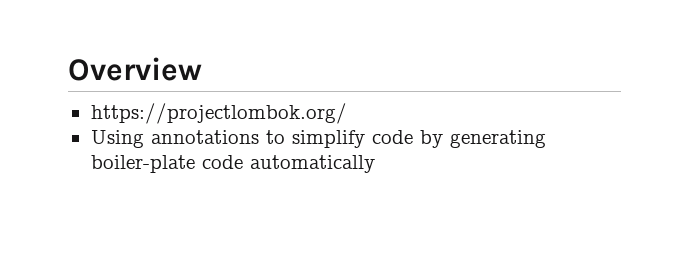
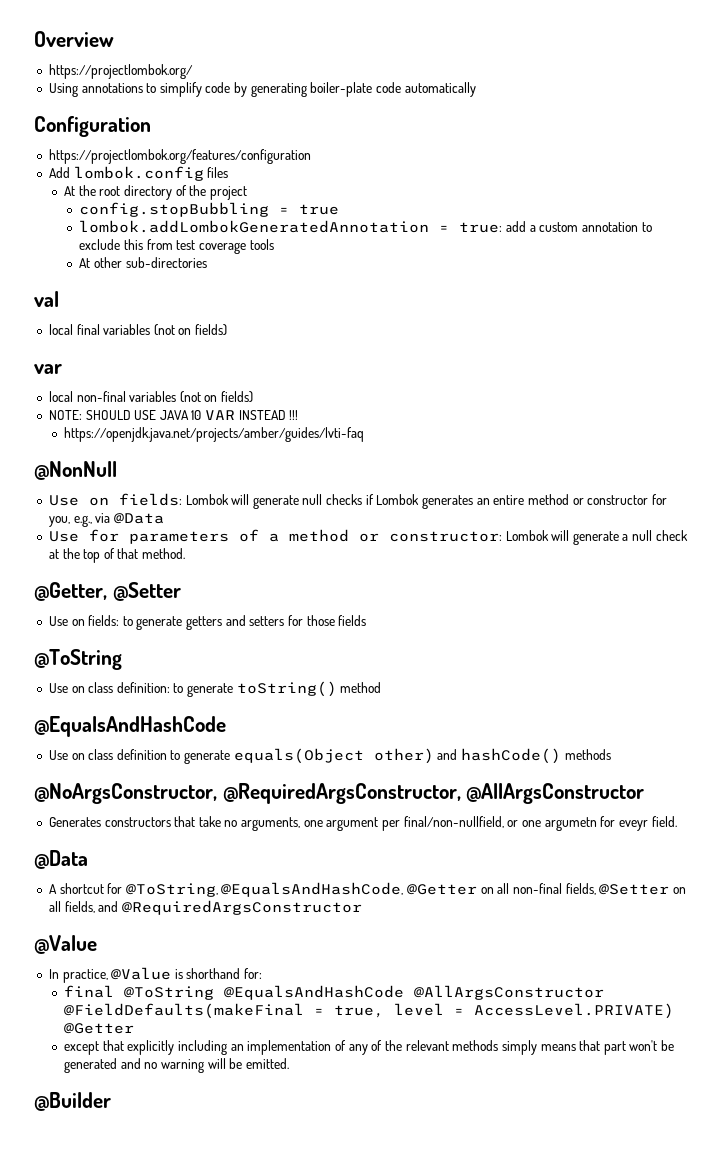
(375, 164) none -> [34,116,151,137] [48,149,311,164] [48,166,229,181] [64,185,248,200] [79,202,340,217] [79,220,652,233] [79,239,274,254] [79,257,207,268] [34,291,59,307] [48,324,228,336] [34,364,62,374] [48,391,254,403] [48,410,299,420] [64,427,365,442] [34,461,117,480] [48,493,667,509] [48,513,164,527] [48,529,688,545] [48,548,186,563] [34,582,181,601] [48,615,367,630] [34,649,122,670] [48,681,382,697] [34,716,226,737] [48,748,611,764] [34,783,645,804] [48,816,677,831] [34,850,88,869] [48,882,686,897] [48,900,362,915] [34,935,97,954] [48,967,263,983] [64,985,605,1000] [64,1003,675,1019] [64,1023,135,1034] [64,1040,675,1055] [64,1058,290,1073] [34,1092,111,1111] // Configuration // https://projectlombok.org/features/configuration // Add lombok.config files // At the root directory of the project // config.stopBubbling = true // lombok.addLombokGeneratedAnnotation = true: add a custom annotation to exclude this from test coverage tools // At other sub-directories // val // local final variables (not on fields) // var // local non-final variables (not on fields) // NOTE: SHOULD USE JAVA 10 VAR INSTEAD !!! // https://openjdk.java.net/projects/amber/guides/lvti-faq // @NonNull // Use on fields: Lombok will generate null checks if Lombok generates an entire method or constructor for you, e.g., via @Data // Use for parameters of a method or constructor: Lombok will generate a null check at the top of that method. // @Getter, @Setter // Use on fields: to generate getters and setters for those fields // @ToString // Use on class definition: to generate toString() method // @EqualsAndHashCode // Use on class definition to generate equals(Object other) and hashCode() methods // @NoArgsConstructor, @RequiredArgsConstructor, @AllArgsConstructor // Generates constructors that take no arguments, one argument per final/non-nullfield, or one argumetn for eveyr field. // @Data // A shortcut for @ToString, @EqualsAndHashCode, @Getter on all non-final fields, @Setter on all fields, and @RequiredArgsConstructor // @Value // In practice, @Value is shorthand for: // final @ToString @EqualsAndHashCode @AllArgsConstructor @FieldDefaults(makeFinal = true, level = AccessLevel.PRIVATE) @Getter // except that explicitly including an implementation of any of the relevant methods simply means that part won't be generated and no warning will be emitted. // @Builder

